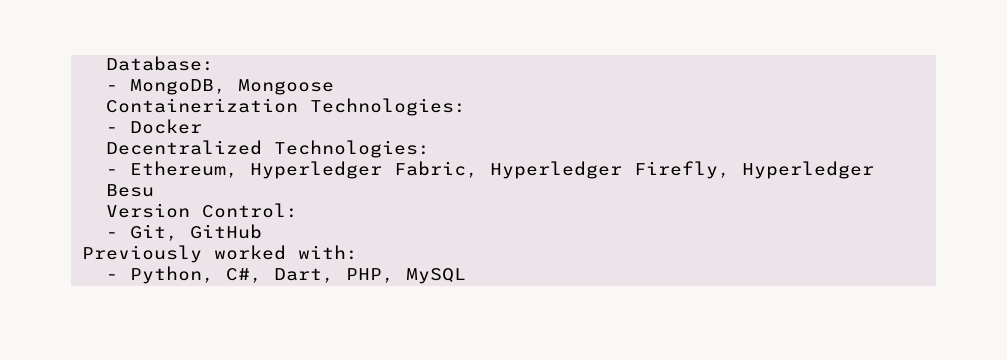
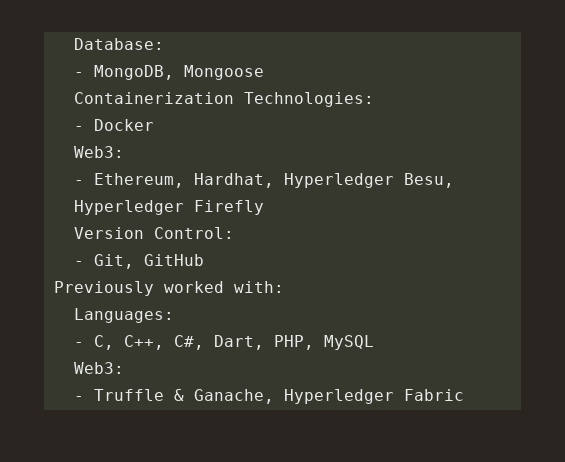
[106,140,431,158] Decentralized Technologies: -> [73,146,124,158] Web3:
[250,161,875,179] [106,184,155,197] Hyperledger Fabric, Hyperledger Firefly, Hyperledger Besu -> [193,173,454,188] [73,200,264,215] Hardhat, Hyperledger Besu, Hyperledger Firefly
[106,266,215,284] // - Python, -> [73,308,174,323] [73,335,164,350] // Languages: // - C, C++,
(467, 276) none -> [73,362,124,374] [73,389,464,404] // Web3: // - Truffle & Ganache, Hyperledger Fabric

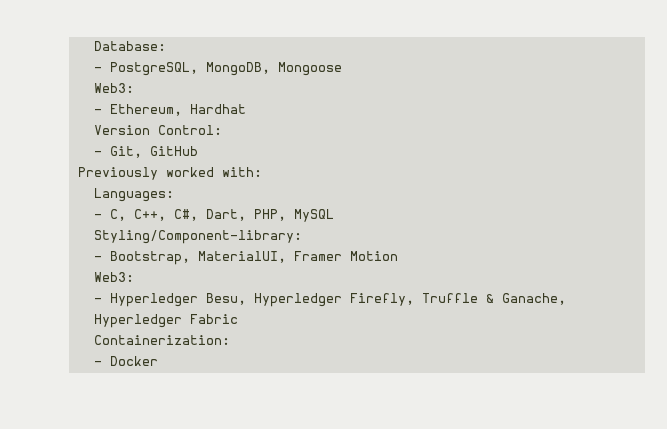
(84, 74) none -> [109,62,198,76] PostgreSQL,
[73,92,374,107] [73,119,154,131] // Containerization Technologies: // - Docker -> (342, 69) none
[193,173,454,188] [73,200,264,215] Hardhat, Hyperledger Besu, Hyperledger Firefly -> [189,104,246,114] Hardhat
[73,362,124,374] [73,396,84,401] Web3: // - -> [93,230,302,244] [93,251,398,265] [93,272,134,282] [93,293,414,307] Styling/Component-library: // - Bootstrap, MaterialUI, Framer Motion // Web3: // - Hyperledger Besu, Hyperledger Firefly,
(464, 395) none -> [93,335,230,345] [93,356,158,366] // Containerization: // - Docker

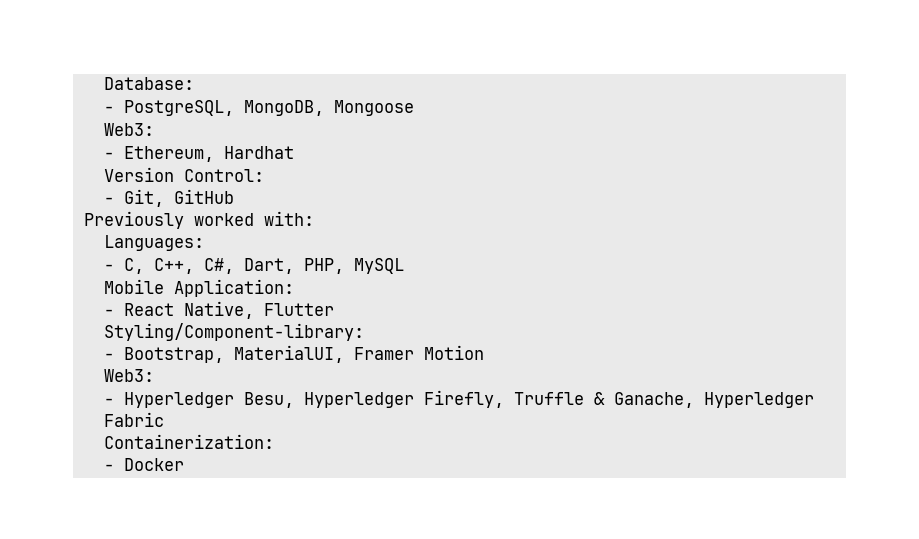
(334, 215) none -> [103,279,294,297] [103,301,334,319] // Mobile Application: // - React Native, Flutter

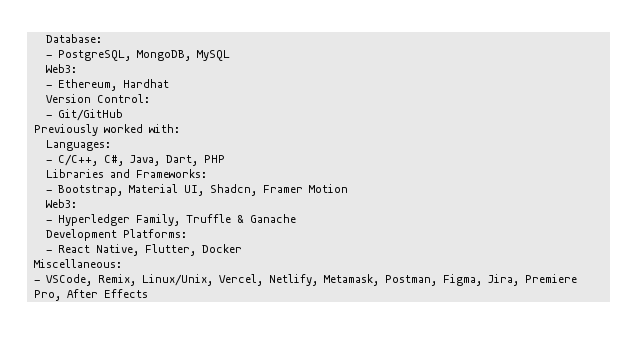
[333,100,414,116] Mongoose -> [196,50,230,61] MySQL
[123,189,234,207] Git, GitHub -> [57,109,123,121] Git/GitHub
[123,258,404,274] [103,279,294,297] [103,301,334,319] [103,323,364,341] C, C++, C#, Dart, PHP, MySQL // Mobile Application: // - React Native, Flutter // Styling/Component-library: -> [57,154,225,166] [45,169,207,178] C/C++, C#, Java, Dart, PHP // Libraries and Frameworks:
[233,345,344,363] MaterialUI, -> [128,184,257,196] Material UI, Shadcn,
[243,390,814,408] [103,412,164,427] [103,434,274,449] [103,458,184,471] Besu, Hyperledger Firefly, Truffle & Ganache, Hyperledger Fabric // Containerization: // - Docker -> [135,214,296,226] [45,229,187,241] [45,244,242,256] [33,259,122,268] [33,274,577,286] [33,289,148,301] Family, Truffle & Ganache // Development Platforms: // - React Native, Flutter, Docker // Miscellaneous: // - VSCode, Remix, Linux/Unix, Vercel, Netlify, Metamask, Postman, Figma, Jira, Premiere Pro, After Effects

